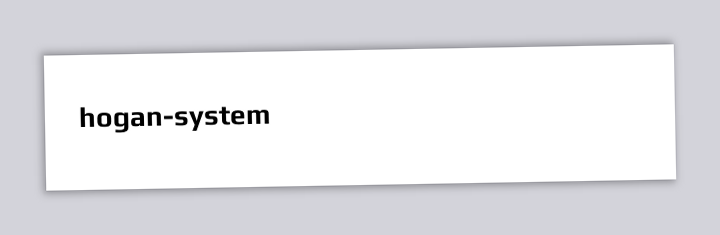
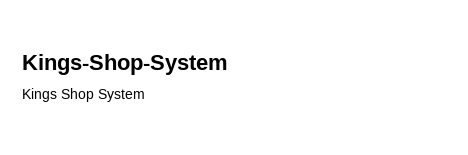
[78,103,272,135] hogan-system -> [22,54,228,75] [22,88,145,102] Kings-Shop-System // Kings Shop System

